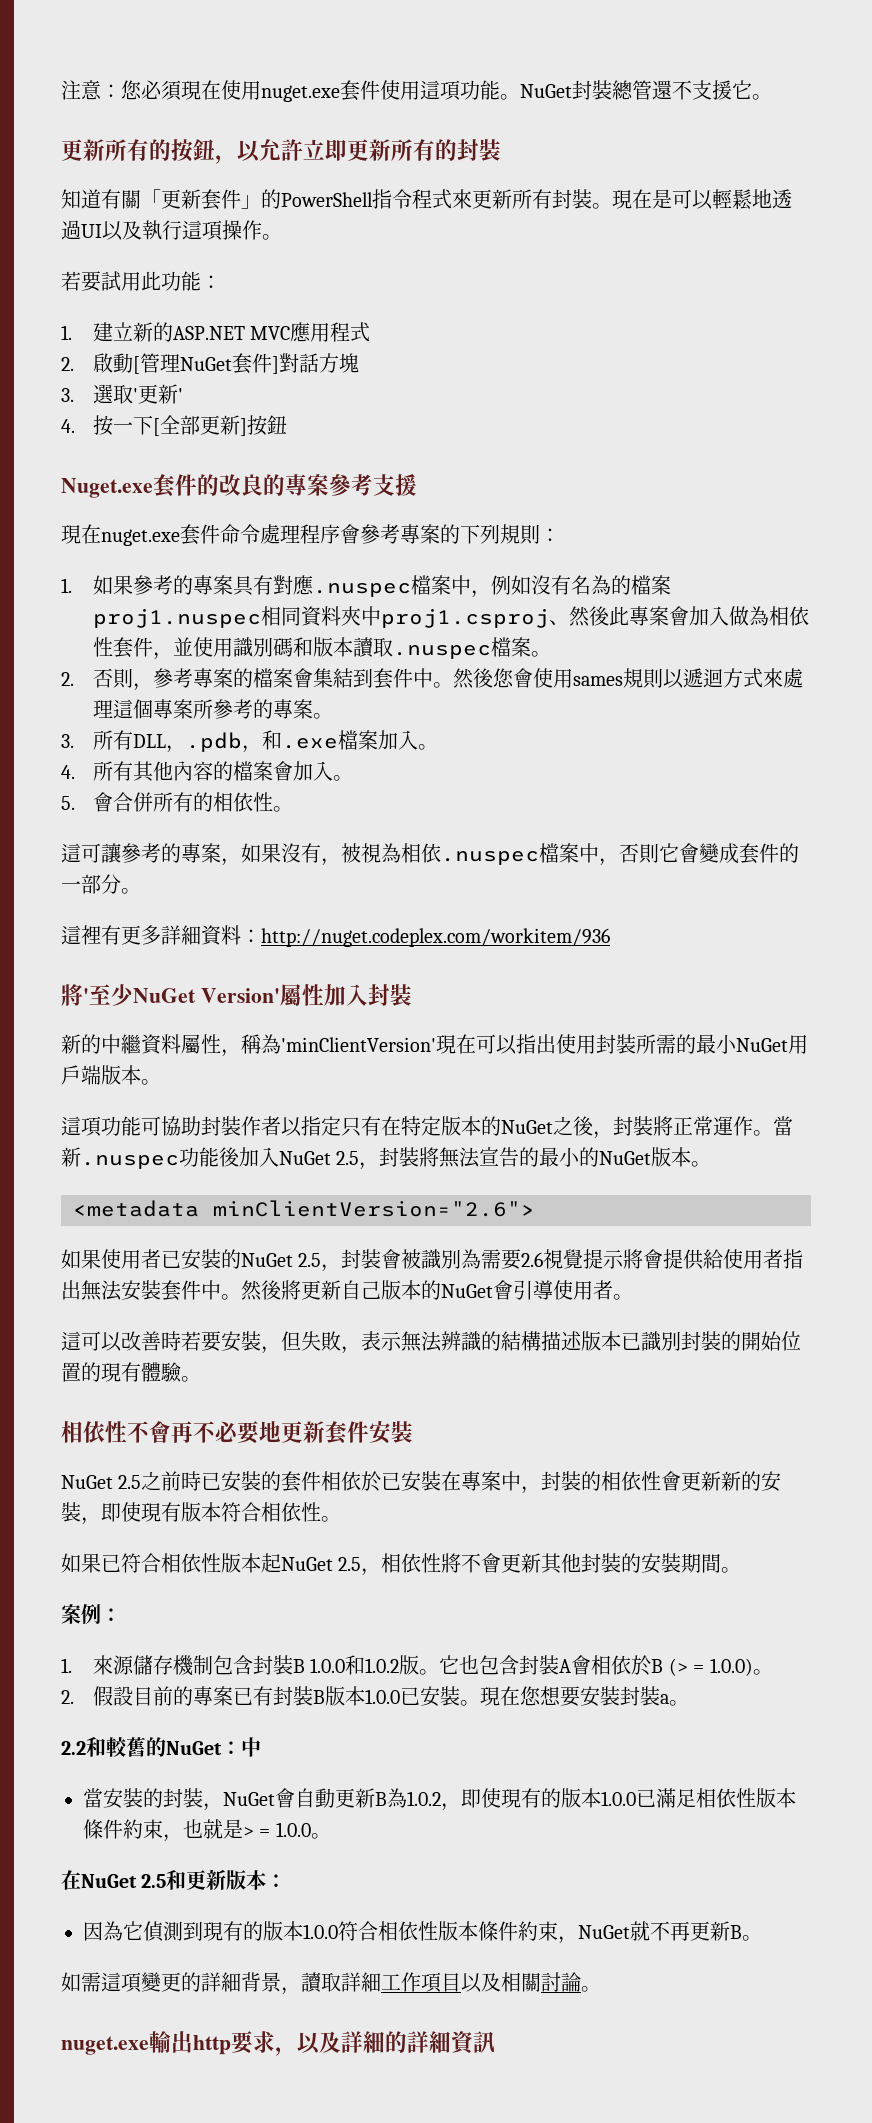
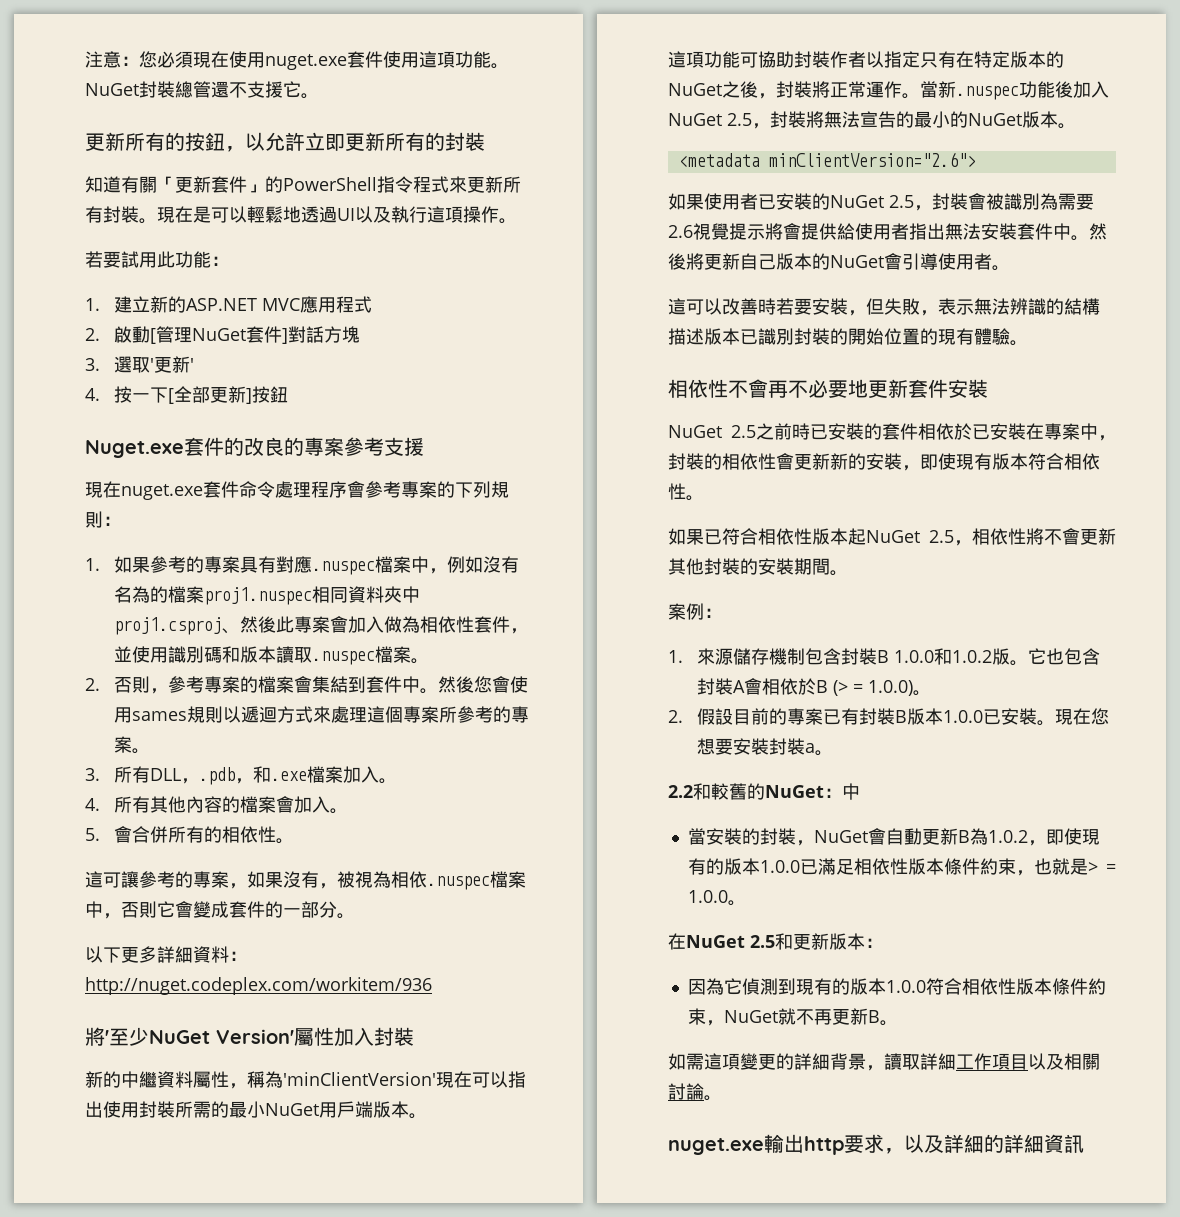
[61,925,121,945] 這裡有 -> [85,946,121,963] 以下

